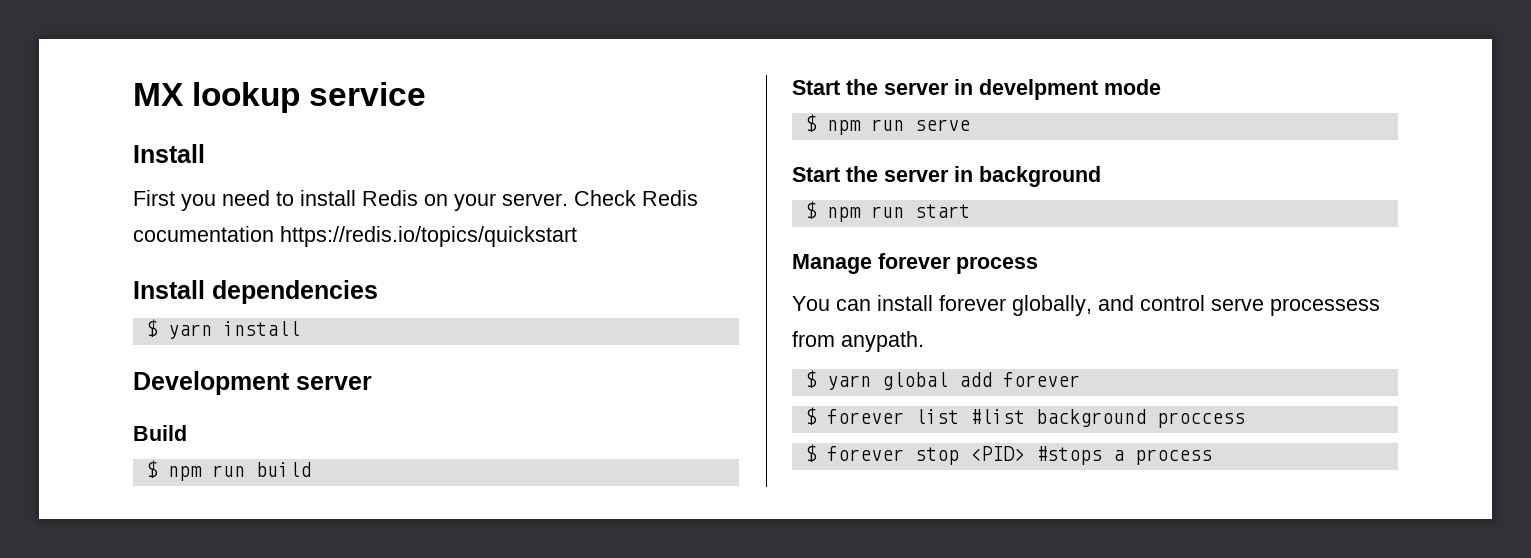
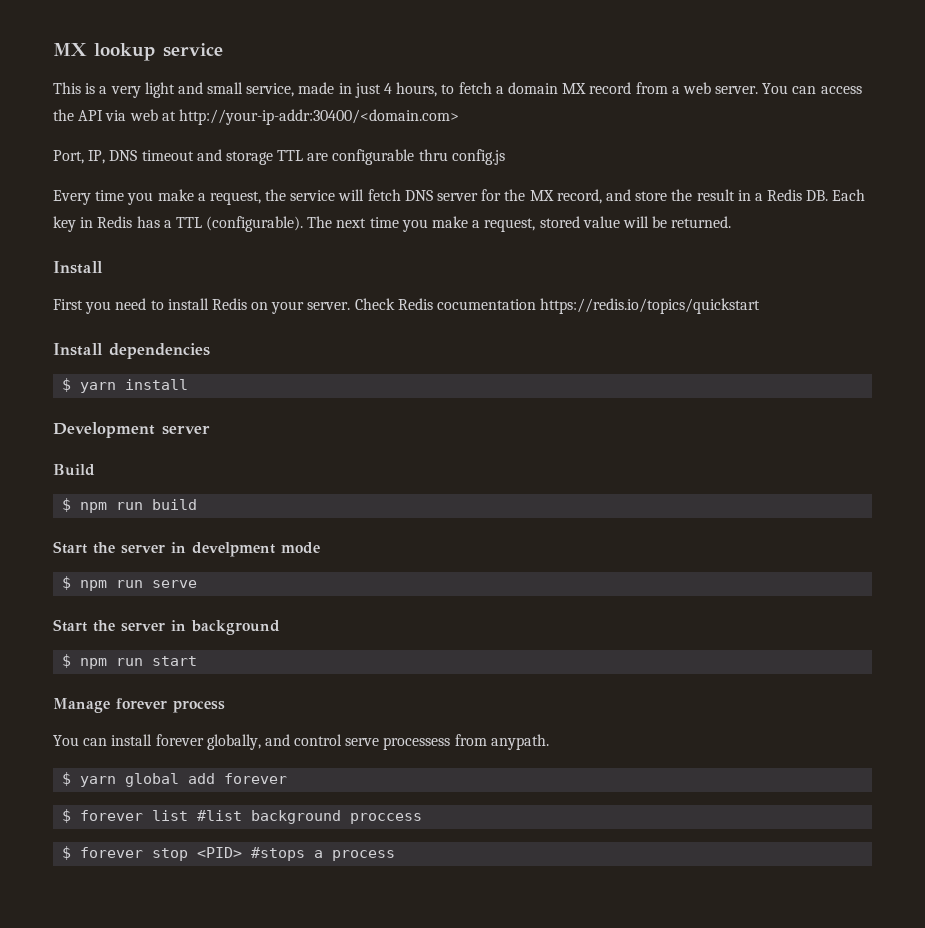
(427, 94) none -> [53,82,862,98] [53,109,459,125] [53,149,505,165] [53,189,866,205] [53,216,732,232] // This is a very light and small service, made in just 4 hours, to fetch a domain MX record from a web server. You can access the API via web at http://your-ip-addr:30400/<domain.com> // Port, IP, DNS timeout and storage TTL are configurable thru config.js // Every time you make a request, the service will fetch DNS server for the MX record, and store the result in a Redis DB. Each key in Redis has a TTL (configurable). The next time you make a request, stored value will be returned.

